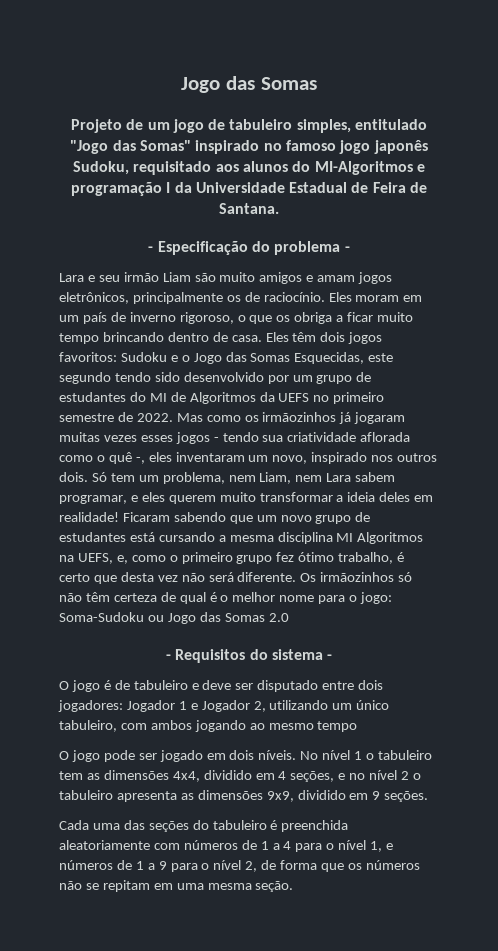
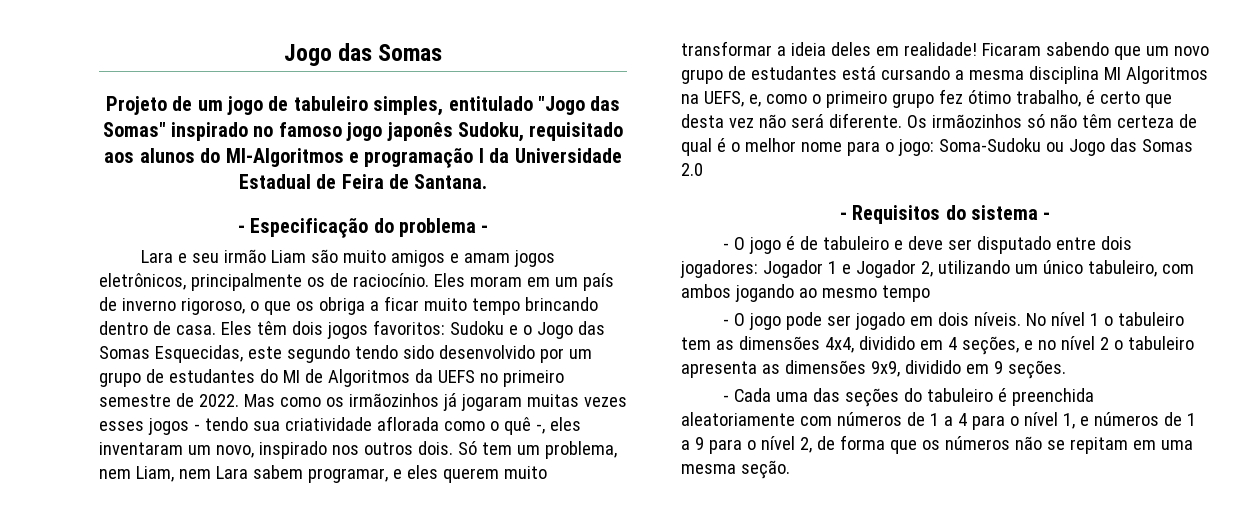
(333, 657) none -> [722,243,729,250] -
(358, 726) none -> [722,319,729,326] -
(429, 796) none -> [722,395,729,402] -

